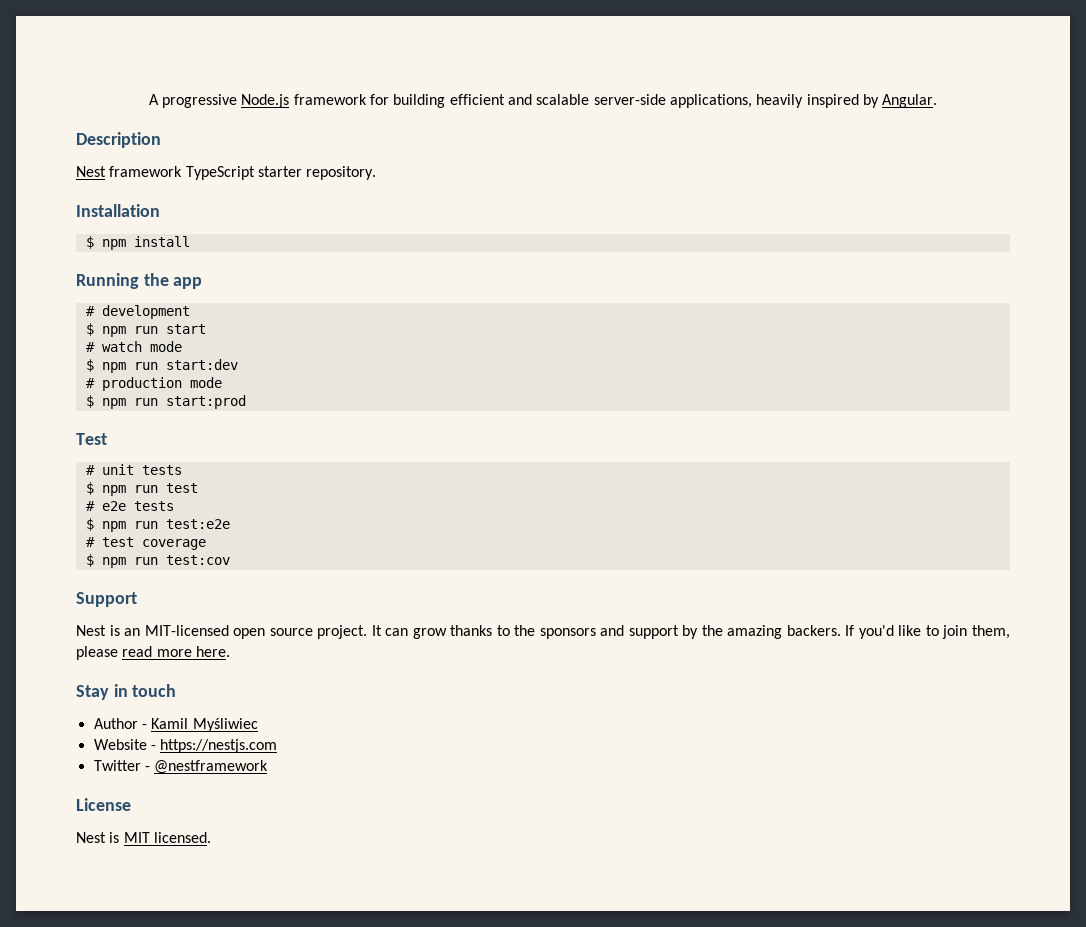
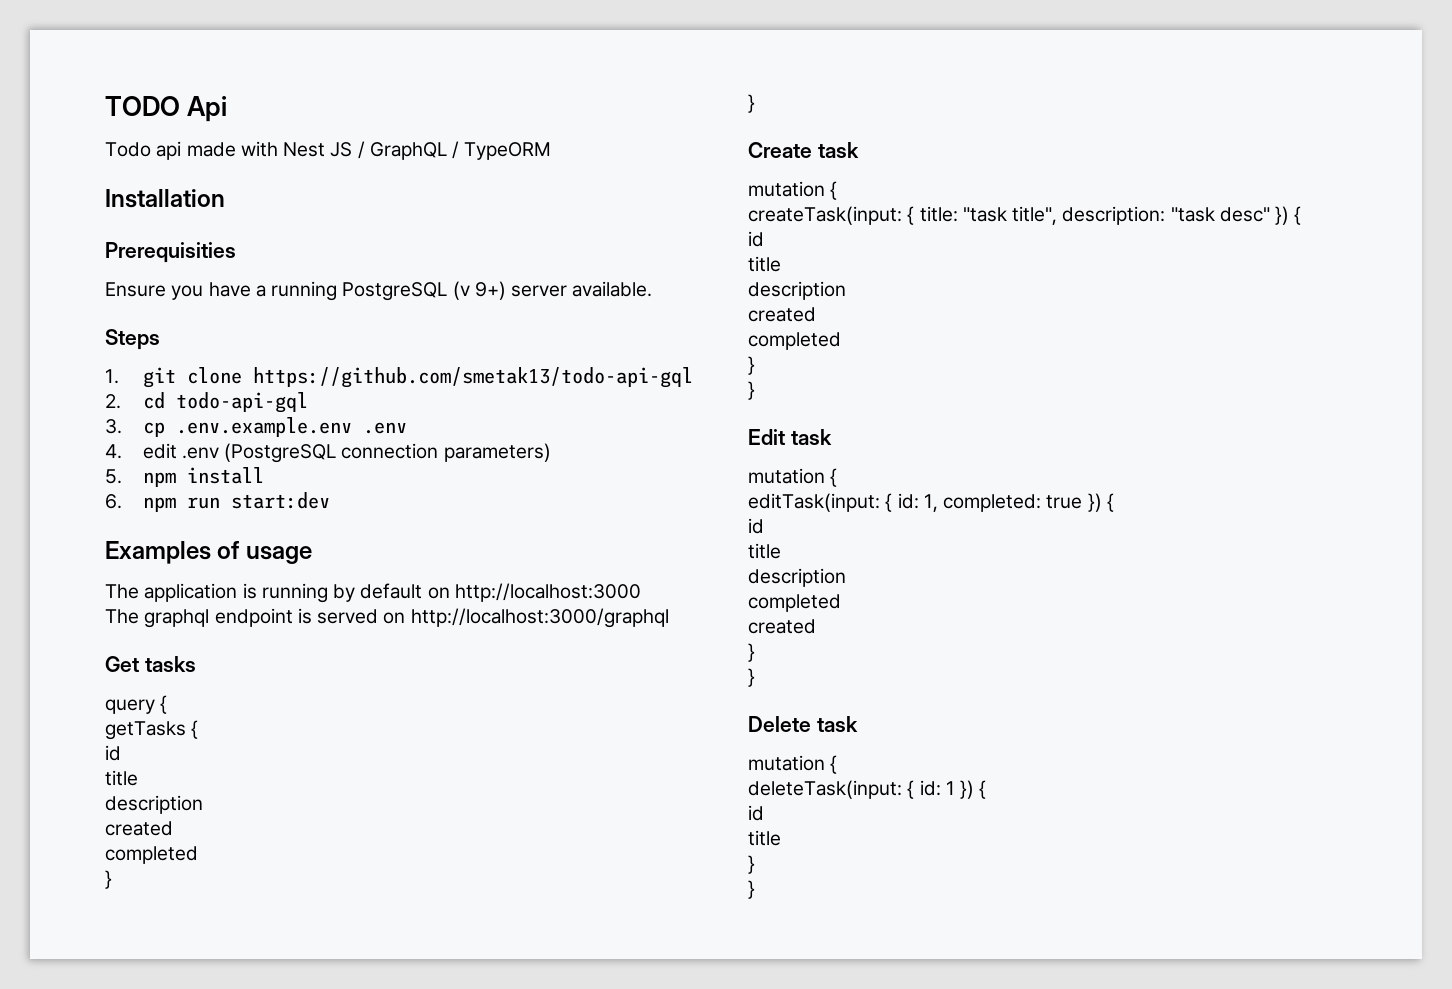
[148,94,938,108] [76,132,161,148] [76,166,377,180] [76,204,160,217] [85,236,190,250] [76,273,203,289] [85,305,190,319] [85,323,206,337] [85,341,182,352] [85,359,238,373] [85,377,222,391] [85,395,246,409] [76,433,107,445] [85,464,182,475] [85,482,198,496] [85,501,174,511] [85,518,230,532] [85,537,206,550] [85,554,230,568] [76,592,137,607] [76,625,1010,639] [76,646,230,660] [76,684,177,700] [93,718,258,732] [93,739,278,753] [93,760,269,774] [76,798,131,811] [76,832,211,843] A progressive Node.js framework for building efficient and scalable server-side applications, heavily inspired by Angular. // Description // Nest framework TypeScript starter repository. // Installation // $ npm install // Running the app // # development // $ npm run start // # watch mode // $ npm run start:dev // # production mode // $ npm run start:prod // Test // # unit tests // $ npm run test // # e2e tests // $ npm run test:e2e // # test coverage // $ npm run test:cov // Support // Nest is an MIT-licensed open source project. It can grow thanks to the sponsors and support by the amazing backers. If you'd like to join them, please read more here. // Stay in touch // Author - Kamil Myśliwiec // Website - https://nestjs.com // Twitter - @nestframework // License // Nest is MIT licensed. -> [105,96,228,122] [105,141,552,160] [105,189,225,208] [105,242,236,263] [105,281,653,301] [105,329,160,350] [105,367,693,388] [105,392,308,413] [105,417,407,437] [105,443,551,463] [105,467,264,487] [105,492,330,512] [105,541,312,564] [105,583,641,603] [105,608,669,628] [105,656,196,672] [105,695,168,714] [105,720,199,740] [105,745,121,761] [105,770,138,786] [105,795,203,814] [105,821,173,836] [105,846,198,864] [105,870,112,889] [748,94,755,113] [748,142,859,158] [748,181,838,200] [748,206,1302,225] [748,231,764,247] [748,256,781,272] [748,281,846,300] [748,307,816,322] [748,332,841,350] [748,356,755,375] [748,381,755,400] [748,429,832,445] [748,468,838,487] [748,493,1114,512] [748,518,764,534] [748,543,781,559] [748,568,846,587] [748,594,841,612] [748,619,816,634] [748,643,755,662] [748,668,755,687] [748,716,858,732] [748,755,838,774] [748,780,987,799] [748,805,764,821] [748,830,781,846] [748,855,755,874] [748,880,755,899] TODO Api // Todo api made with Nest JS / GraphQL / TypeORM // Installation // Prerequisities // Ensure you have a running PostgreSQL (v 9+) server available. // Steps // 1. git clone https://github.com/smetak13/todo-api-gql // 2. cd todo-api-gql // 3. cp .env.example.env .env // 4. edit .env (PostgreSQL connection parameters) // 5. npm install // 6. npm run start:dev // Examples of usage // The application is running by default on http://localhost:3000 // The graphql endpoint is served on http://localhost:3000/graphql // Get tasks // query { // getTasks { // id // title // description // created // completed // } // } // Create task // mutation { // createTask(input: { title: "task title", description: "task desc" }) { // id // title // description // created // completed // } // } // Edit task // mutation { // editTask(input: { id: 1, completed: true }) { // id // title // description // completed // created // } // } // Delete task // mutation { // deleteTask(input: { id: 1 }) { // id // title // } // }

